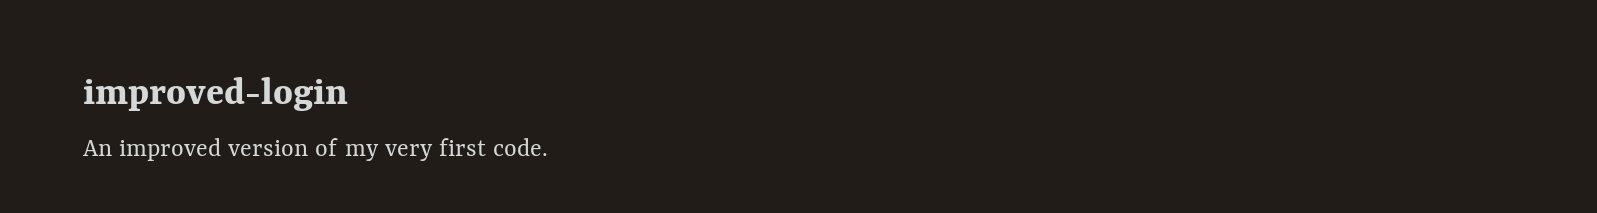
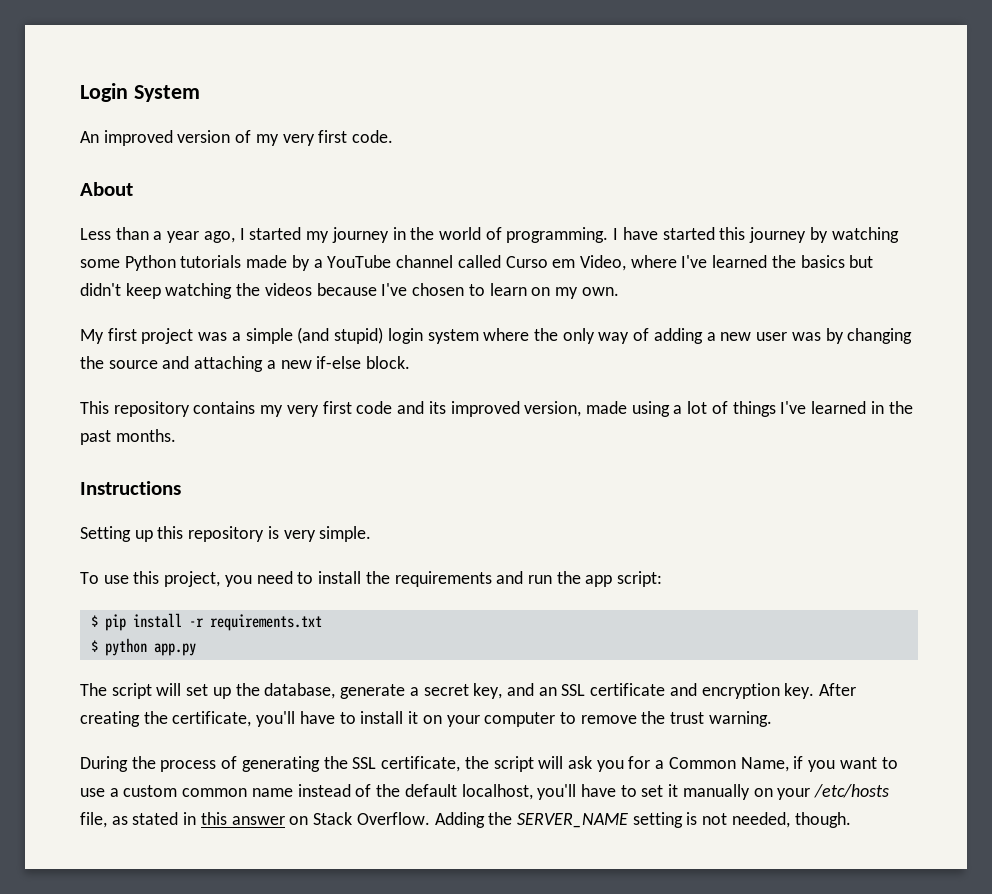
[83,77,348,111] improved-login -> [80,83,200,102] Login System
(549, 147) none -> [80,182,133,196] [80,227,899,243] [80,255,874,271] [80,283,619,299] [80,327,913,344] [80,356,411,372] [80,401,913,417] [80,429,176,445] [80,481,181,495] [80,526,372,542] [80,571,663,587] [90,613,322,631] [90,638,196,656] [80,683,857,699] [80,711,772,727] [80,756,898,772] [80,784,890,800] [80,812,851,828] // About // Less than a year ago, I started my journey in the world of programming. I have started this journey by watching some Python tutorials made by a YouTube channel called Curso em Video, where I've learned the basics but didn't keep watching the videos because I've chosen to learn on my own. // My first project was a simple (and stupid) login system where the only way of adding a new user was by changing the source and attaching a new if-else block. // This repository contains my very first code and its improved version, made using a lot of things I've learned in the past months. // Instructions // Setting up this repository is very simple. // To use this project, you need to install the requirements and run the app script: // $ pip install -r requirements.txt // $ python app.py // The script will set up the database, generate a secret key, and an SSL certificate and encryption key. After creating the certificate, you'll have to install it on your computer to remove the trust warning. // During the process of generating the SSL certificate, the script will ask you for a Common Name, if you want to use a custom common name instead of the default localhost, you'll have to set it manually on your /etc/hosts file, as stated in this answer on Stack Overflow. Adding the SERVER_NAME setting is not needed, though.

